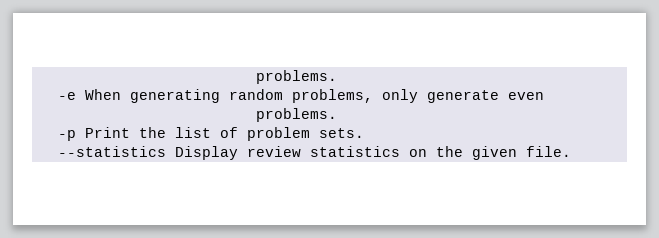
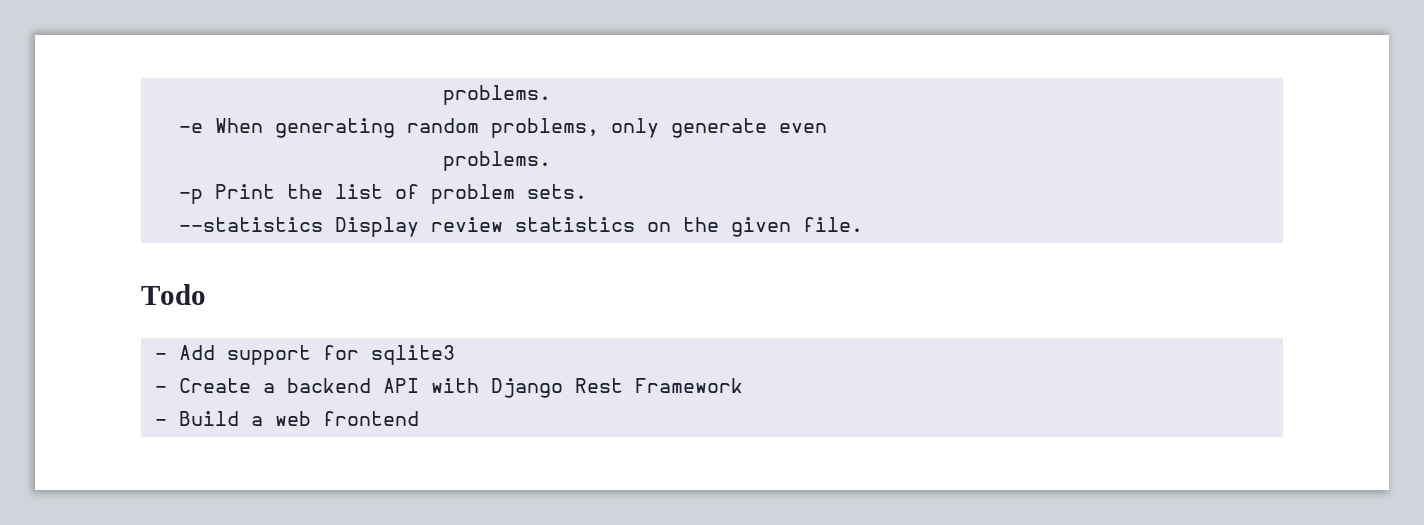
(572, 151) none -> [141,284,206,305] [154,345,455,365] [154,378,743,398] [154,411,419,426] // Todo // - Add support for sqlite3 // - Create a backend API with Django Rest Framework // - Build a web frontend

